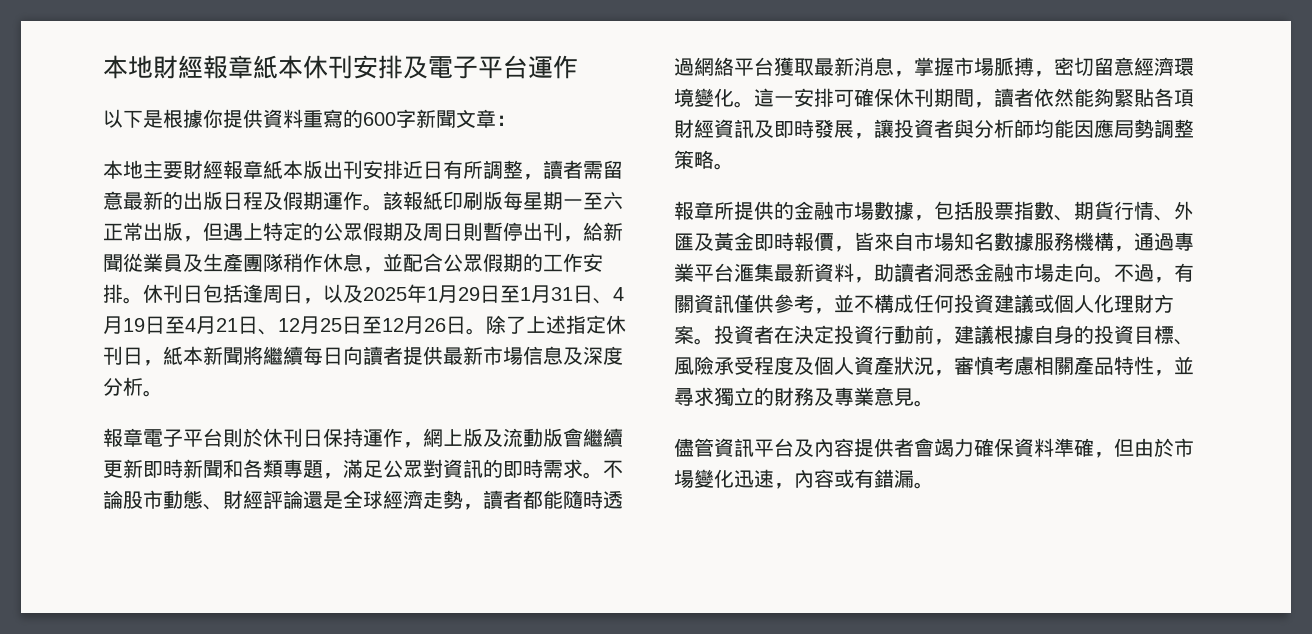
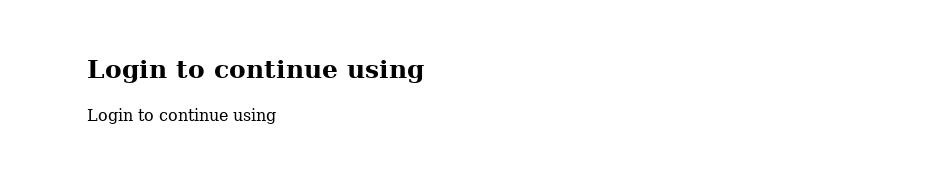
[103,55,578,79] [103,109,516,128] [103,160,623,180] [103,191,623,211] [103,222,623,242] [103,253,603,273] [103,284,624,304] [103,315,626,335] [103,346,623,366] [103,377,163,397] [103,428,623,448] [103,459,623,479] [103,490,623,510] [674,57,1194,77] [674,88,1194,108] [674,119,1194,139] [674,150,734,170] [674,201,1194,221] [674,232,1194,252] [674,263,1194,283] [674,294,1174,314] [674,325,1194,345] [674,356,1194,376] [674,387,934,407] [674,438,1194,458] [674,469,934,489] 本地財經報章紙本休刊安排及電子平台運作 // 以下是根據你提供資料重寫的600字新聞文章： // 本地主要財經報章紙本版出刊安排近日有所調整，讀者需留意最新的出版日程及假期運作。該報紙印刷版每星期一至六正常出版，但遇上特定的公眾假期及周日則暫停出刊，給新聞從業員及生產團隊稍作休息，並配合公眾假期的工作安排。休刊日包括逢周日，以及2025年1月29日至1月31日、4月19日至4月21日、12月25日至12月26日。除了上述指定休刊日，紙本新聞將繼續每日向讀者提供最新市場信息及深度分析。 // 報章電子平台則於休刊日保持運作，網上版及流動版會繼續更新即時新聞和各類專題，滿足公眾對資訊的即時需求。不論股市動態、財經評論還是全球經濟走勢，讀者都能隨時透過網絡平台獲取最新消息，掌握市場脈搏，密切留意經濟環境變化。這一安排可確保休刊期間，讀者依然能夠緊貼各項財經資訊及即時發展，讓投資者與分析師均能因應局勢調整策略。 // 報章所提供的金融市場數據，包括股票指數、期貨行情、外匯及黃金即時報價，皆來自市場知名數據服務機構，通過專業平台滙集最新資料，助讀者洞悉金融市場走向。不過，有關資訊僅供參考，並不構成任何投資建議或個人化理財方案。投資者在決定投資行動前，建議根據自身的投資目標、風險承受程度及個人資產狀況，審慎考慮相關產品特性，並尋求獨立的財務及專業意見。 // 儘管資訊平台及內容提供者會竭力確保資料準確，但由於市場變化迅速，內容或有錯漏。 -> [87,60,424,83] [87,108,276,124] Login to continue using // Login to continue using

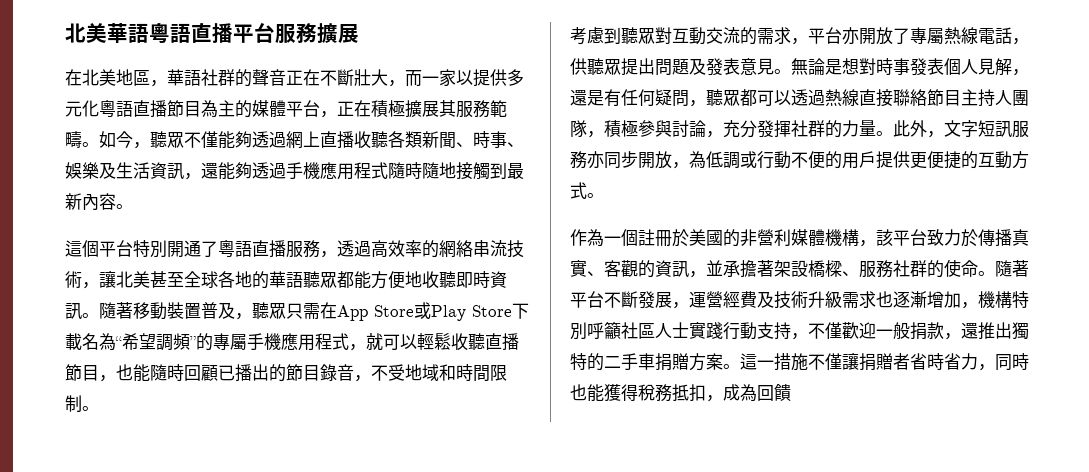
[87,60,424,83] [87,108,276,124] Login to continue using // Login to continue using -> [65,23,359,44] [65,69,524,87] [65,100,507,118] [65,131,524,149] [65,162,524,180] [65,193,133,211] [65,240,524,258] [65,271,507,289] [65,302,529,321] [65,332,519,351] [65,364,507,382] [65,395,99,412] [570,27,1029,45] [570,58,1029,76] [570,89,1029,107] [570,120,1029,138] [570,151,1029,169] [570,182,604,199] [570,229,1029,247] [570,259,1029,278] [570,291,1029,309] [570,322,1029,340] [570,353,1029,371] [570,384,791,402] 北美華語粵語直播平台服務擴展 // 在北美地區，華語社群的聲音正在不斷壯大，而一家以提供多元化粵語直播節目為主的媒體平台，正在積極擴展其服務範疇。如今，聽眾不僅能夠透過網上直播收聽各類新聞、時事、娛樂及生活資訊，還能夠透過手機應用程式隨時隨地接觸到最新內容。 // 這個平台特別開通了粵語直播服務，透過高效率的網絡串流技術，讓北美甚至全球各地的華語聽眾都能方便地收聽即時資訊。隨著移動裝置普及，聽眾只需在App Store或Play Store下載名為“希望調頻”的專屬手機應用程式，就可以輕鬆收聽直播節目，也能隨時回顧已播出的節目錄音，不受地域和時間限制。 // 考慮到聽眾對互動交流的需求，平台亦開放了專屬熱線電話，供聽眾提出問題及發表意見。無論是想對時事發表個人見解，還是有任何疑問，聽眾都可以透過熱線直接聯絡節目主持人團隊，積極參與討論，充分發揮社群的力量。此外，文字短訊服務亦同步開放，為低調或行動不便的用戶提供更便捷的互動方式。 // 作為一個註冊於美國的非營利媒體機構，該平台致力於傳播真實、客觀的資訊，並承擔著架設橋樑、服務社群的使命。隨著平台不斷發展，運營經費及技術升級需求也逐漸增加，機構特別呼籲社區人士實踐行動支持，不僅歡迎一般捐款，還推出獨特的二手車捐贈方案。這一措施不僅讓捐贈者省時省力，同時也能獲得稅務抵扣，成為回饋

